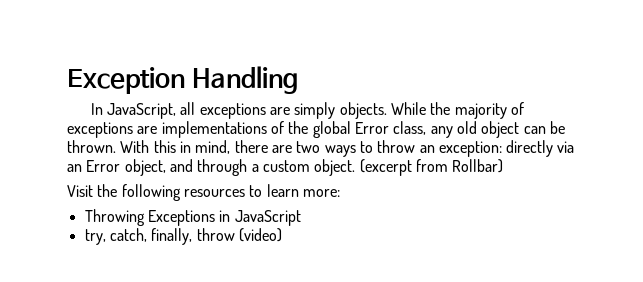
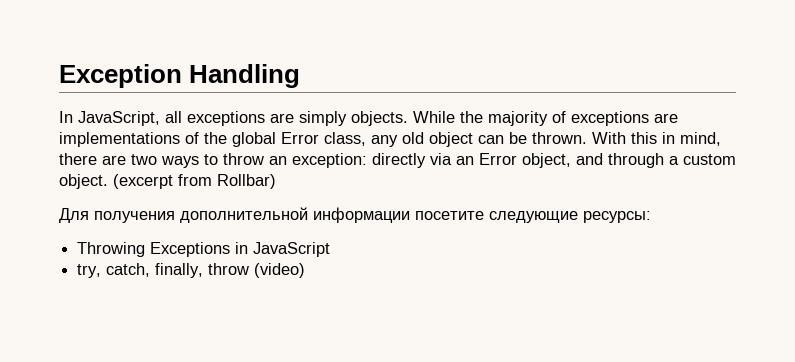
[67,184,340,201] Visit the following resources to learn more: -> [59,207,651,223] Для получения дополнительной информации посетите следующие ресурсы:

